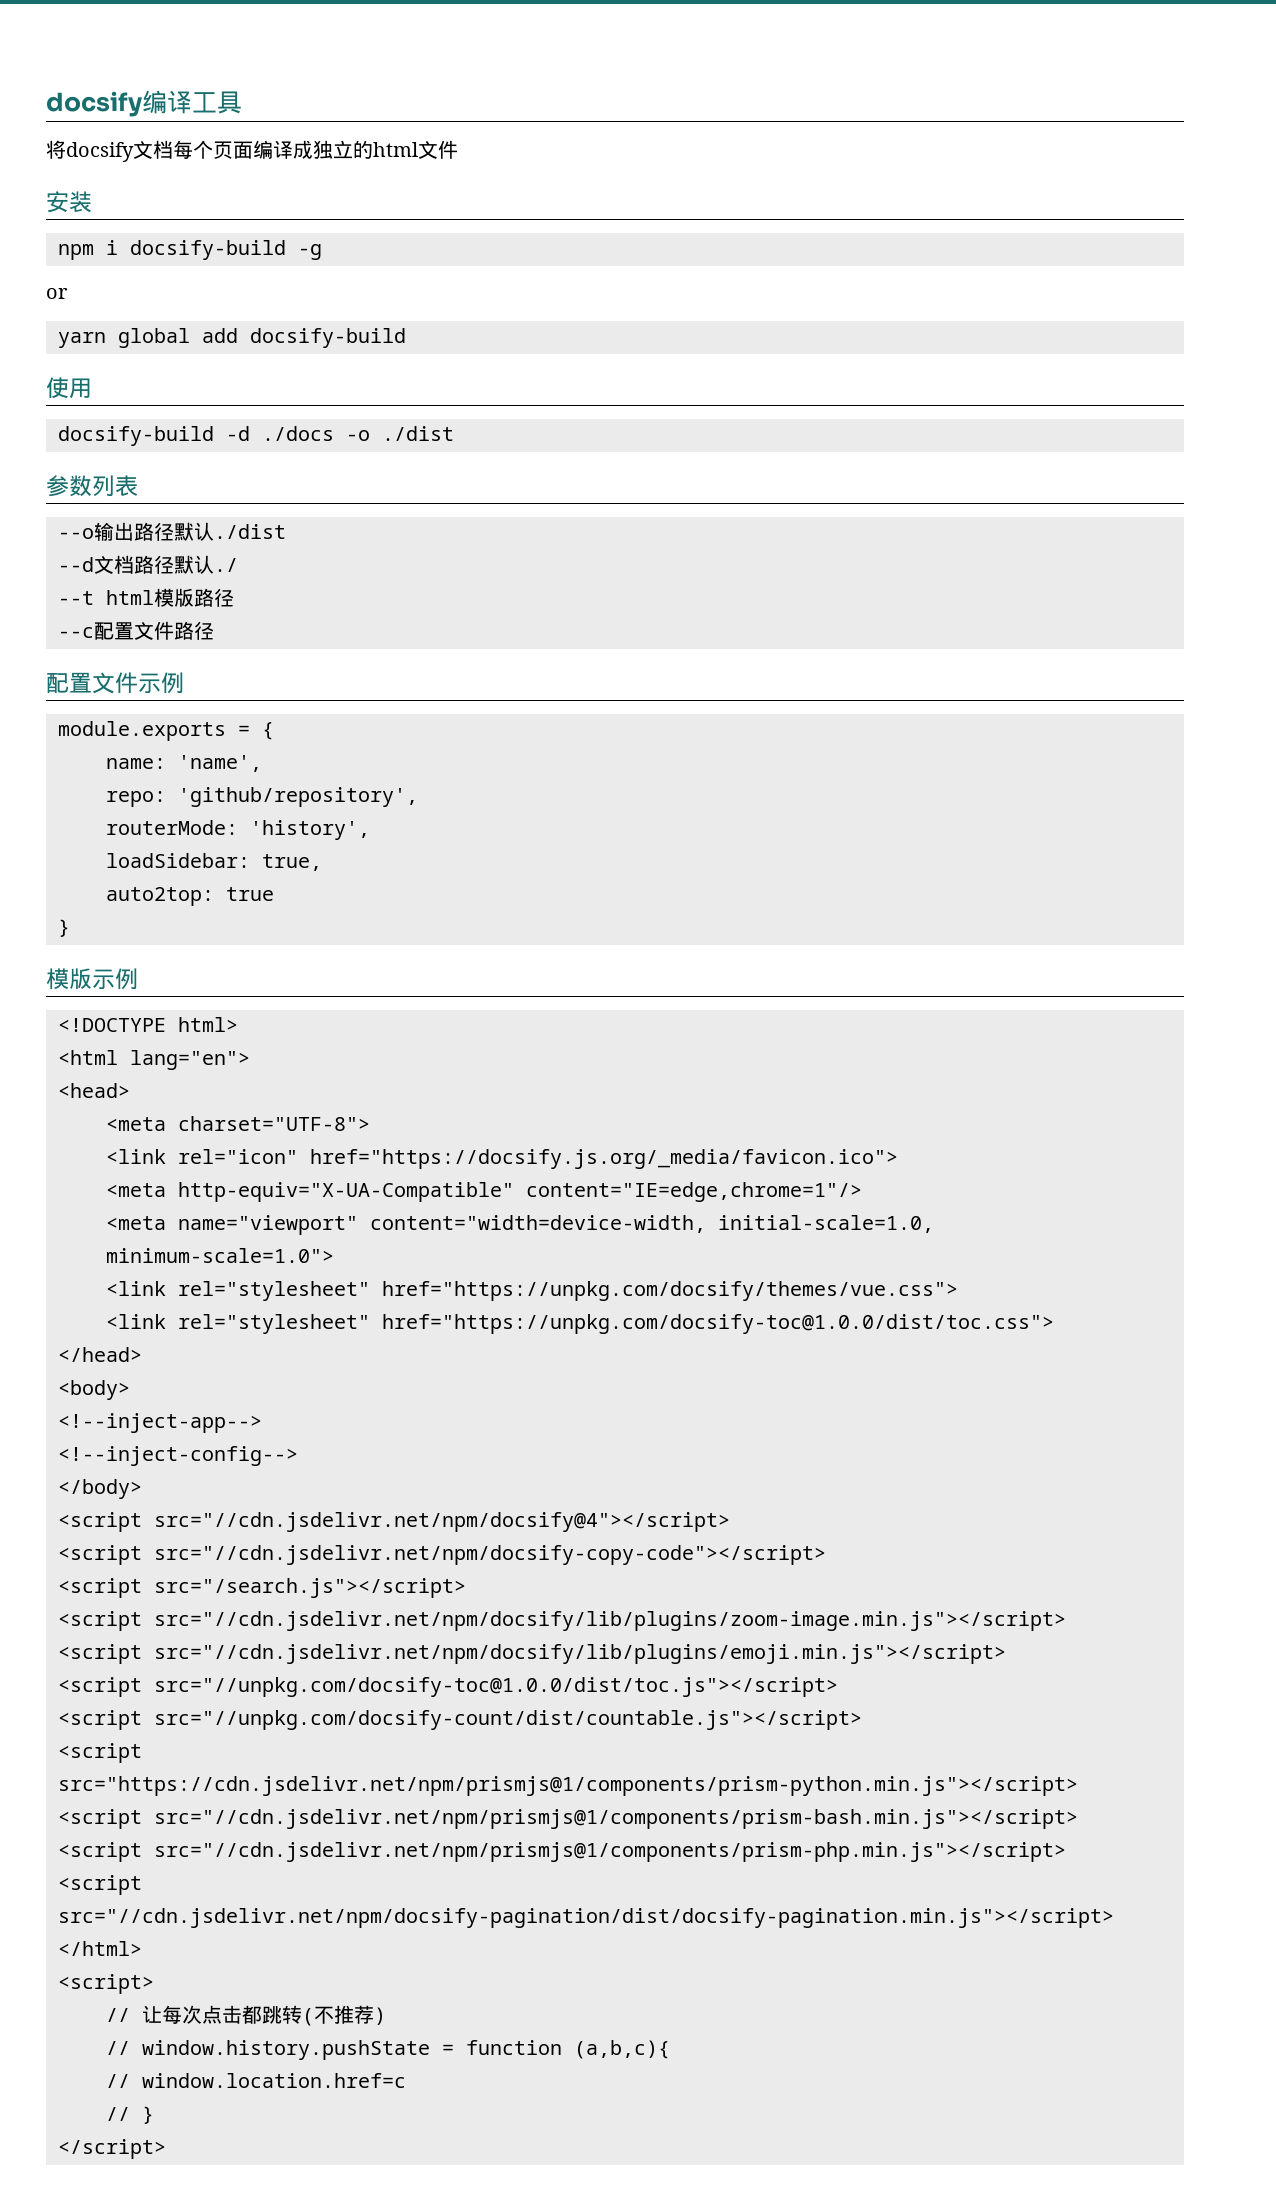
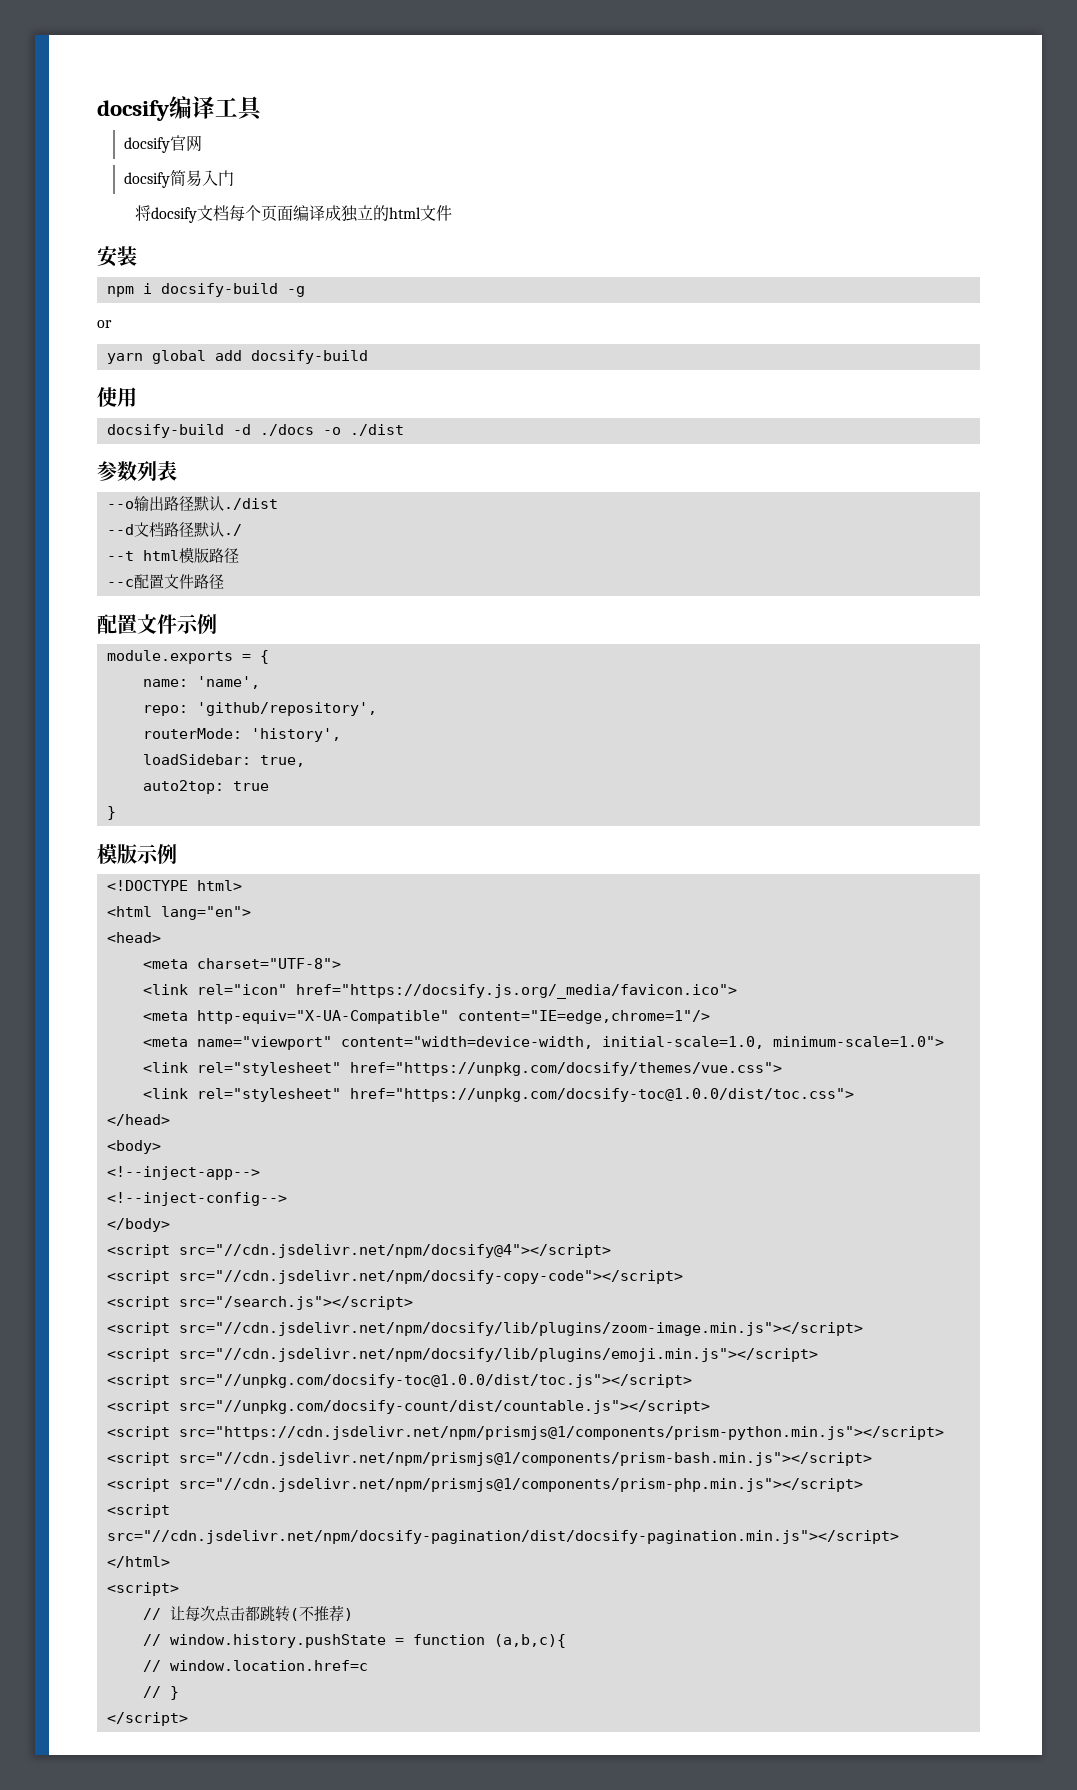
(242, 102) none -> [123,135,202,153] [123,170,234,188] // docsify官网 // docsify简易入门

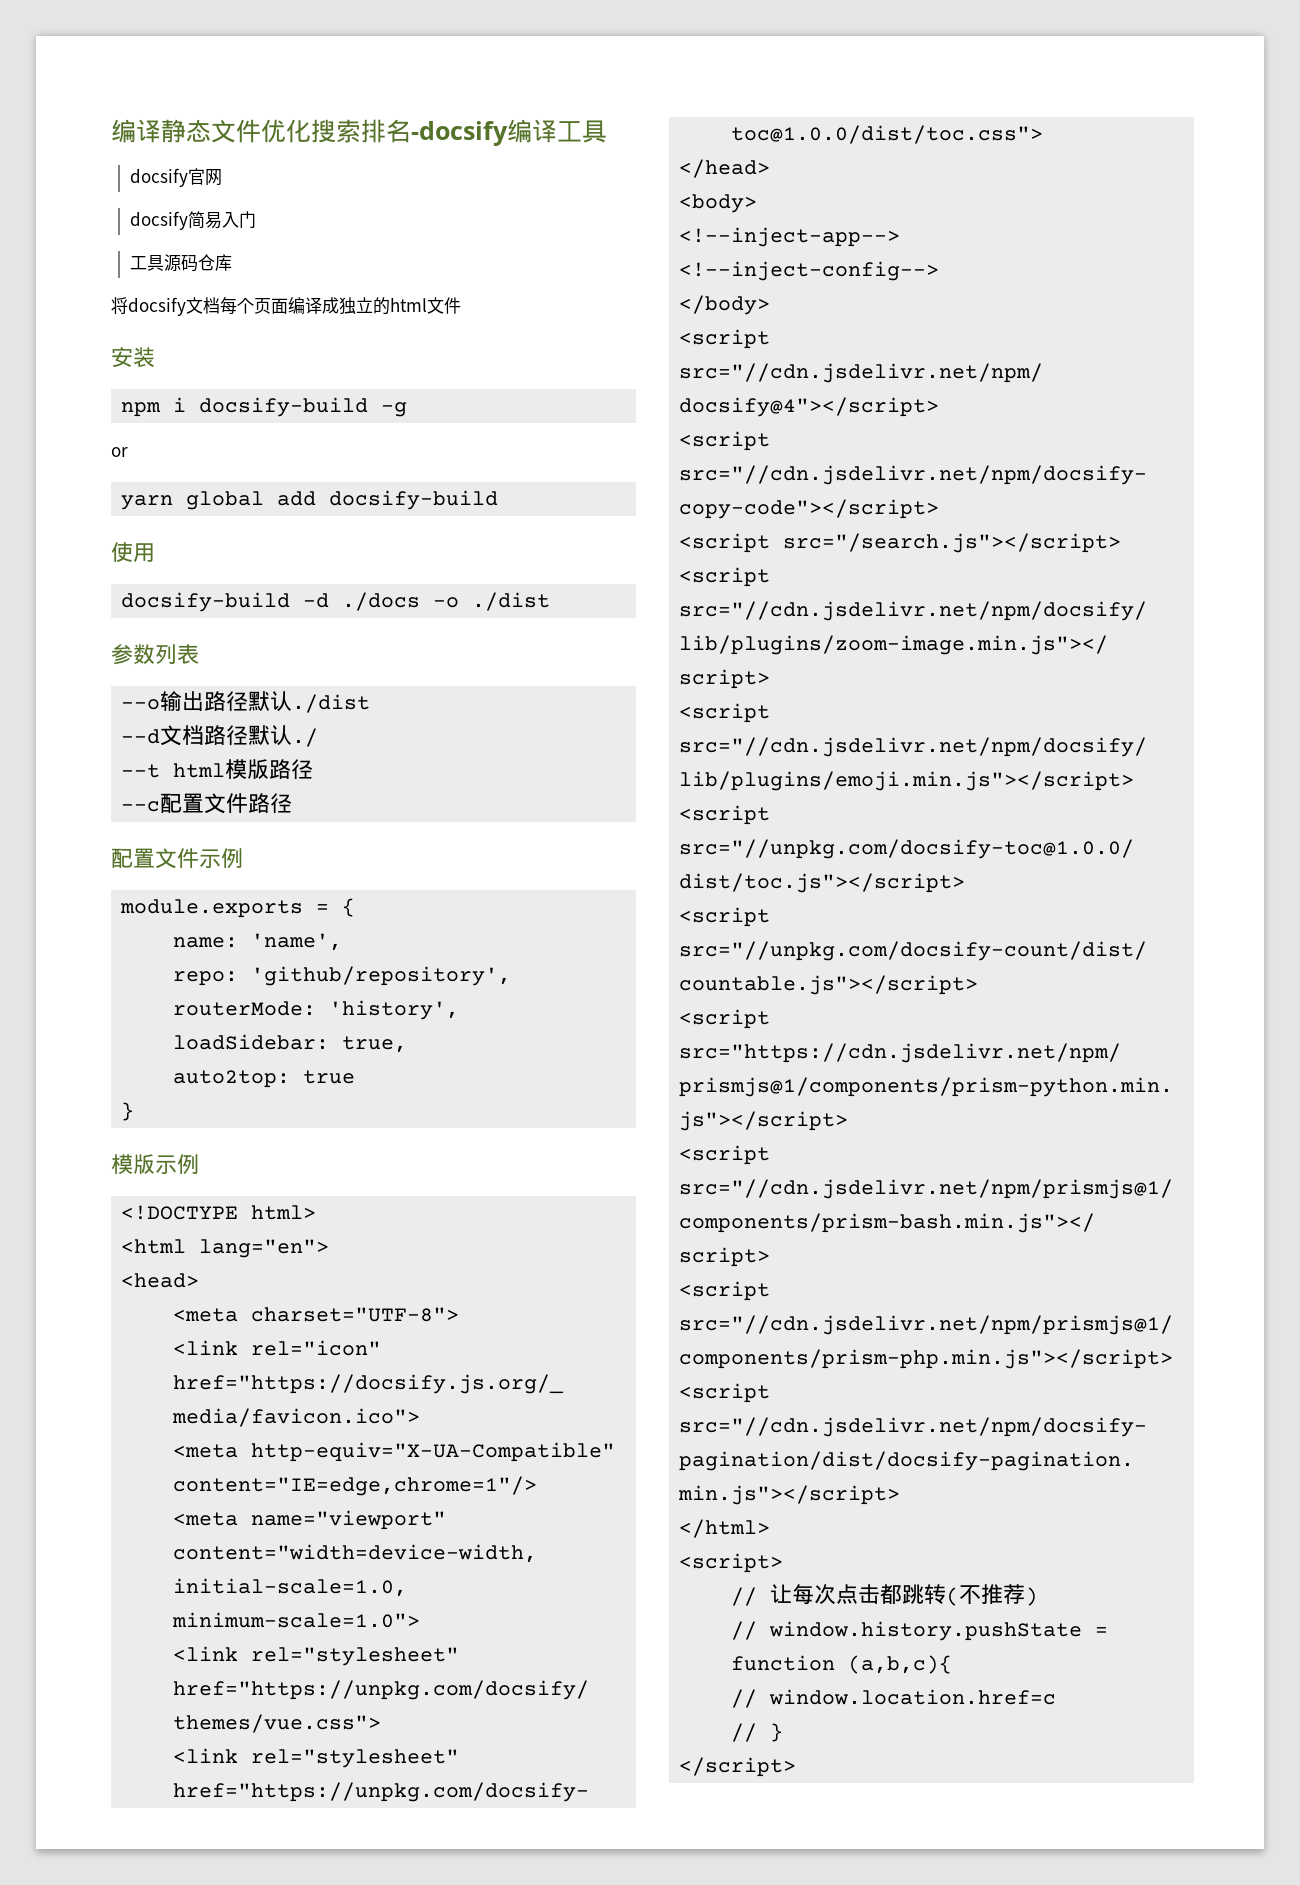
[97,100,169,121] docsify -> [111,119,508,146] 编译静态文件优化搜索排名-docsify
(234, 178) none -> [129,254,232,272] // 工具源码仓库

